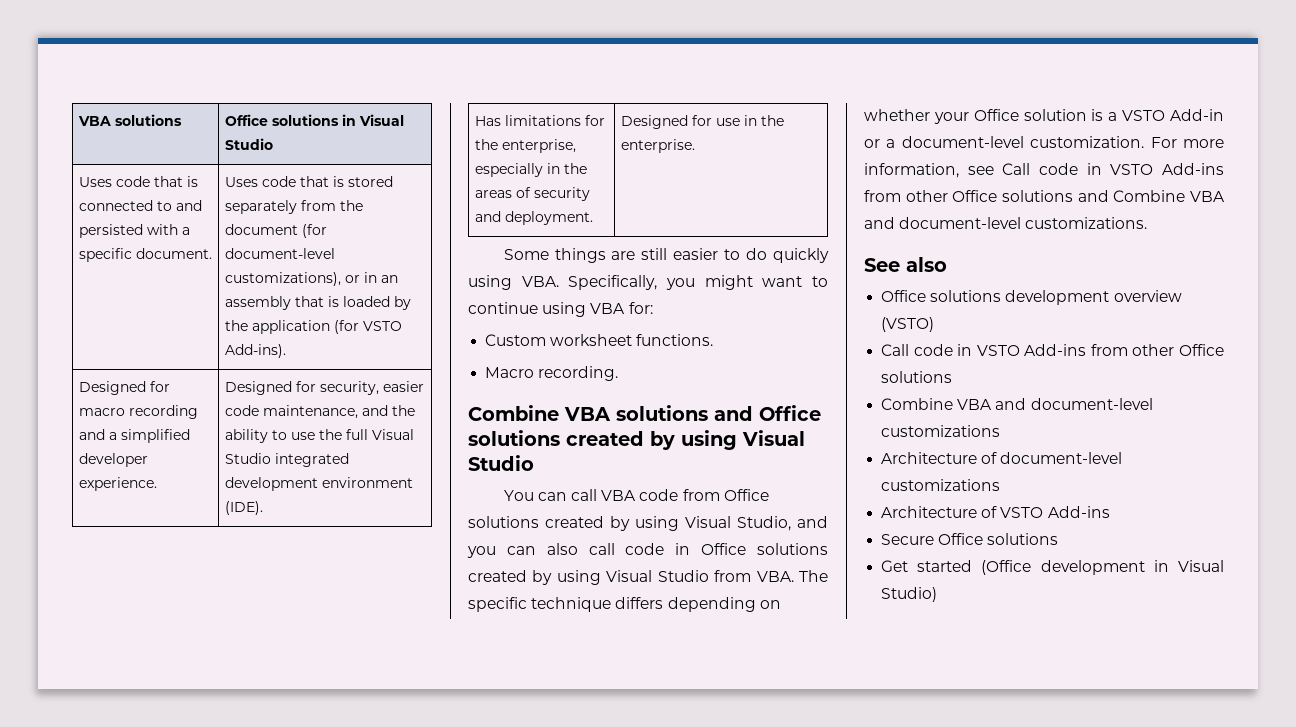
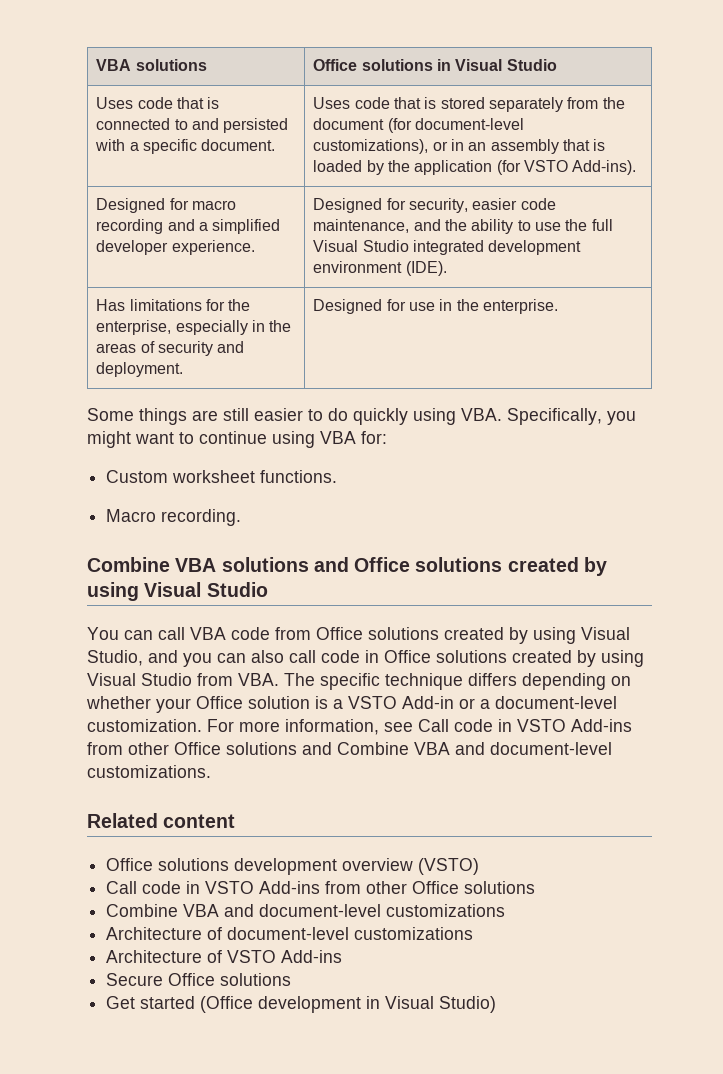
[864,257,947,272] See also -> [87,813,236,828] Related content

